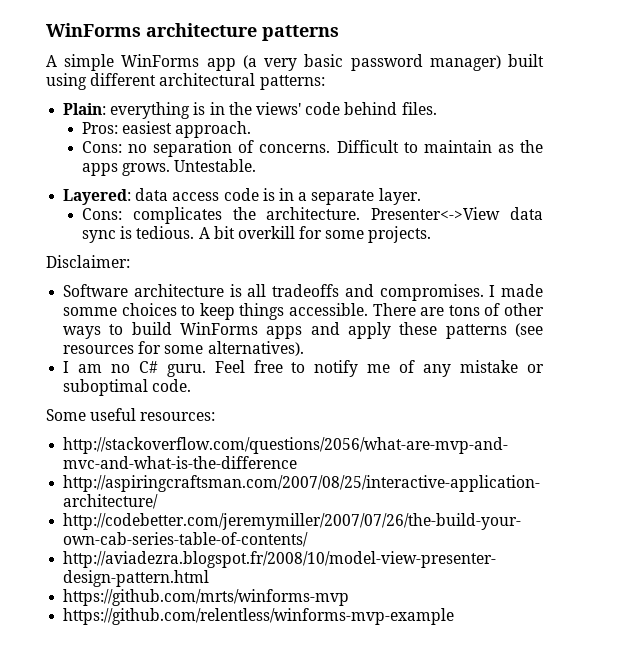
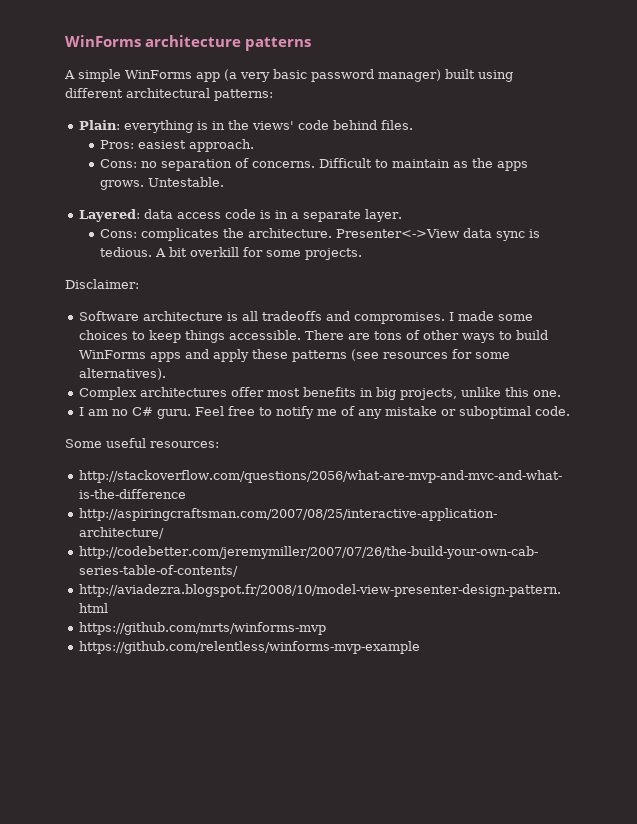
[63,307,118,316] somme -> [497,314,533,321] some
(304, 348) none -> [78,387,561,400] // Complex architectures offer most benefits in big projects, unlike this one.

